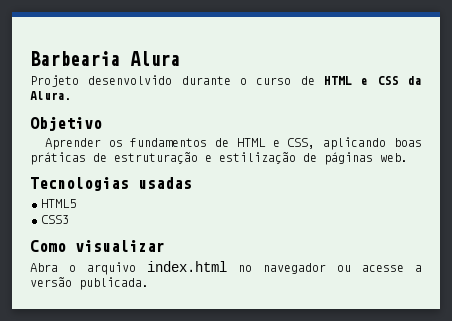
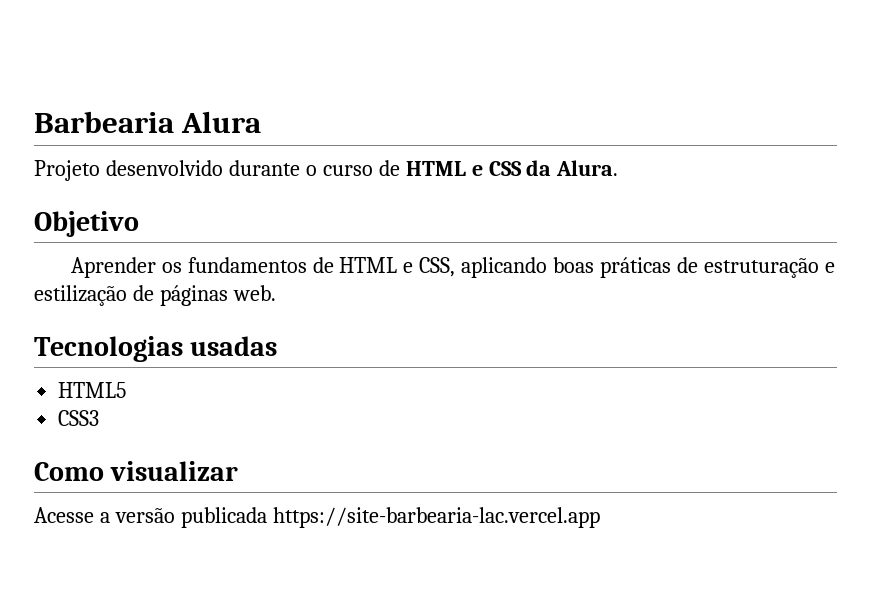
[30,261,422,275] [30,277,149,290] Abra o arquivo index.html no navegador ou acesse a versão publicada. -> [34,507,600,528] Acesse a versão publicada https://site-barbearia-lac.vercel.app

